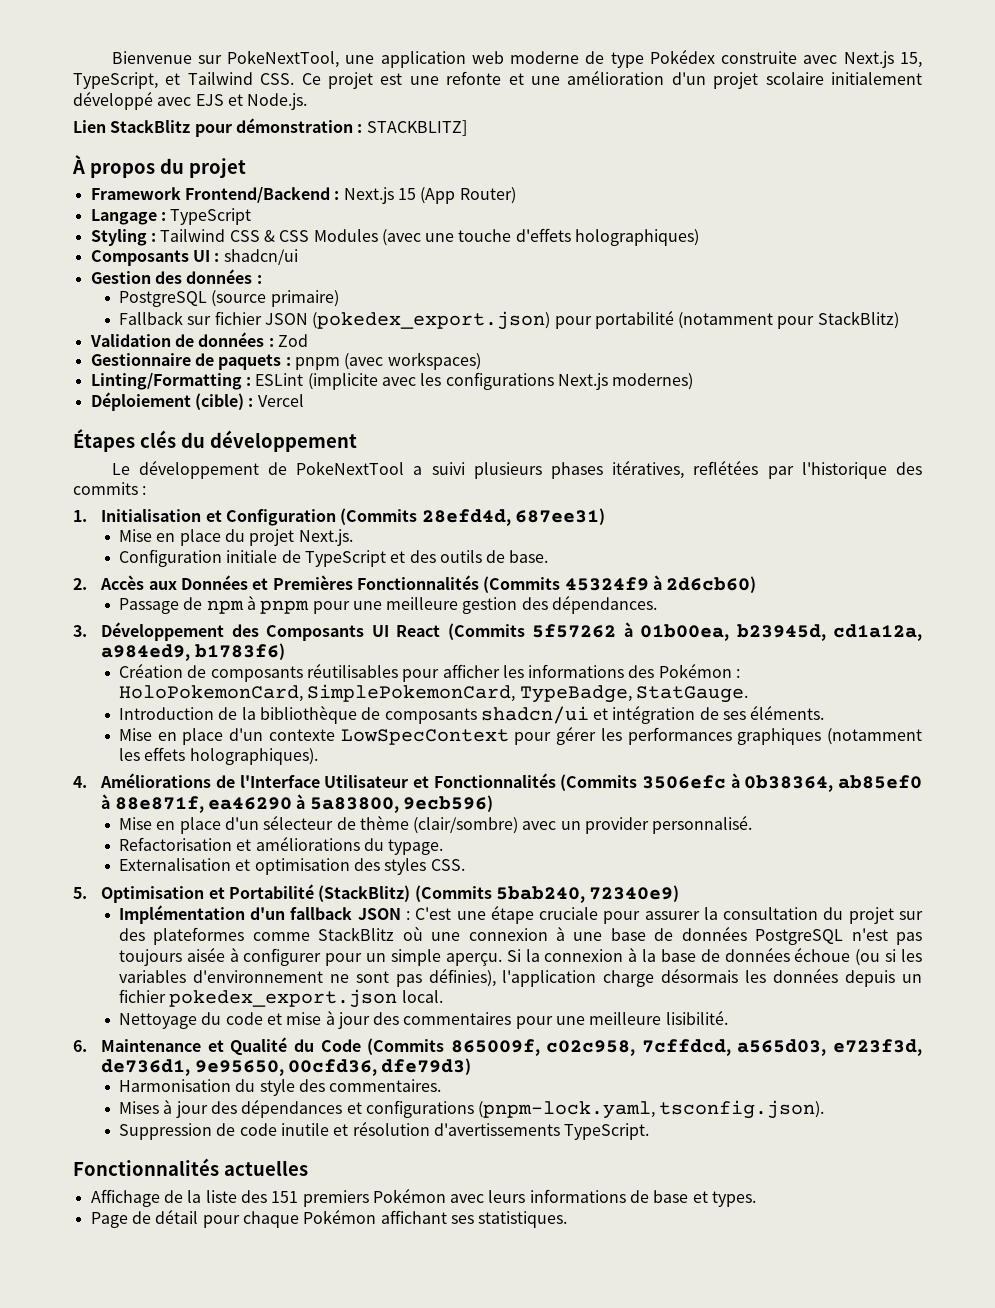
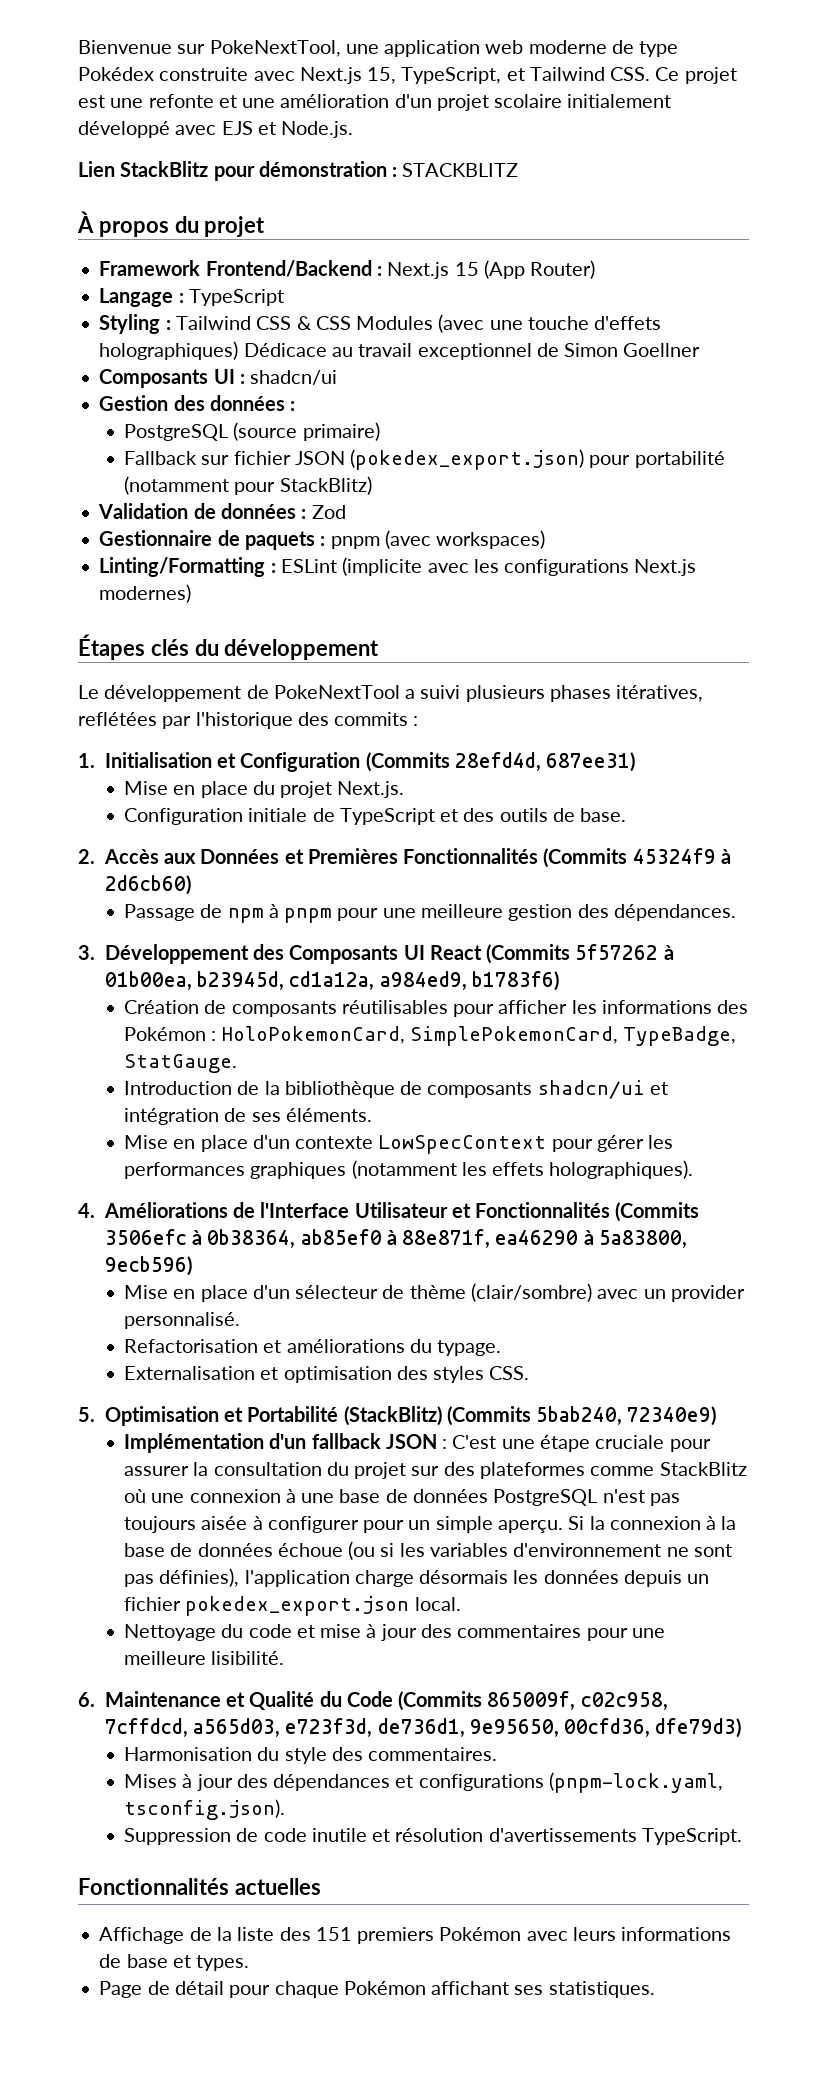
[366,120,467,136] STACKBLITZ] -> [402,163,519,177] STACKBLITZ
(700, 237) none -> [243,343,701,360] Dédicace au travail exceptionnel de Simon Goellner
[90,392,304,411] // Déploiement (cible) : Vercel -> (192, 593) none

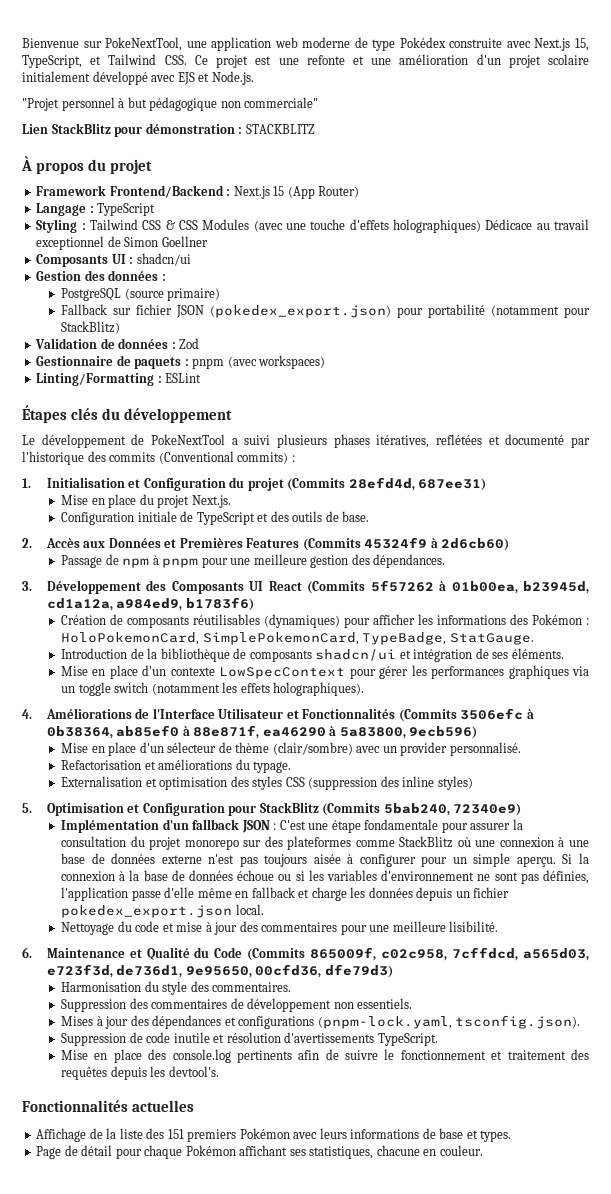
(354, 129) none -> [22,97,319,111] // "Projet personnel à but pédagogique non commerciale"
[342,557,697,576] [99,584,192,603] (implicite avec les configurations Next.js modernes) -> (202, 378) none
(157, 719) none -> [488,434,565,445] et documenté
(409, 719) none -> [158,451,289,464] (Conventional commits)
(361, 762) none -> [229,477,284,491] du projet
[403,848,539,864] Fonctionnalités -> [246,538,300,548] Features
(448, 1007) none -> [264,614,341,628] (dynamiques)
(347, 1170) none -> [572,666,589,676] [61,682,149,696] via un toggle switch
[489,1366,530,1380] CSS. -> [285,776,473,790] CSS (suppression des inline styles)
[247,1406,442,1426] Portabilité (StackBlitz) -> [142,802,319,816] Configuration pour StackBlitz
[595,1435,665,1449] cruciale -> [364,819,439,830] fondamentale
(407, 1470) none -> [184,839,239,850] monorepo
[493,1489,598,1506] PostgreSQL -> [161,855,202,864] externe
[348,1541,376,1560] (ou -> [278,874,292,881] ou
[159,1568,509,1587] définies), l'application charge désormais -> [542,870,589,884] [61,887,347,901] définies, l'application passe d'elle même en fallback et charge
(498, 1754) none -> [61,998,413,1012] // Suppression des commentaires de développement non essentiels.
(742, 1836) none -> [61,1049,589,1063] [61,1066,219,1080] // Mise en place des console.log pertinents afin de suivre le fonctionnement et traitement des requêtes depuis les devtool's.
[548,1981,655,1998] statistiques. -> [309,1145,483,1159] statistiques, chacune en couleur.

